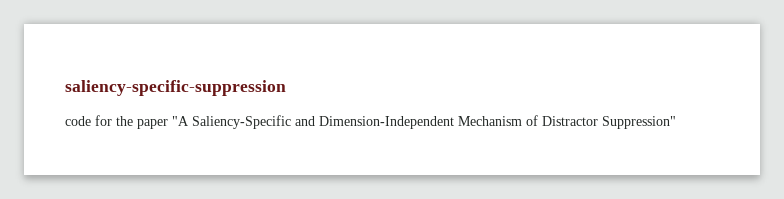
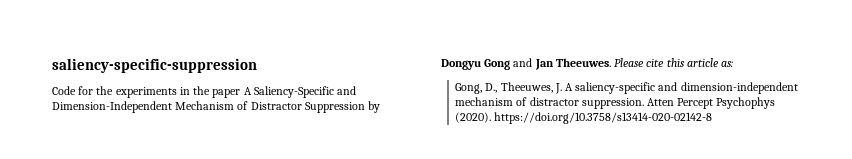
[65,116,91,126] code -> [52,86,76,95] Code
[137,116,189,129] paper "A -> [115,86,252,98] experiments in the paper A
[602,116,676,129] Suppression" -> [304,101,381,113] [441,58,734,70] [455,82,798,94] [455,97,776,109] [455,112,713,124] Suppression by Dongyu Gong and Jan Theeuwes. Please cite this article as: // Gong, D., Theeuwes, J. A saliency-specific and dimension-independent mechanism of distractor suppression. Atten Percept Psychophys (2020). https://doi.org/10.3758/s13414-020-02142-8

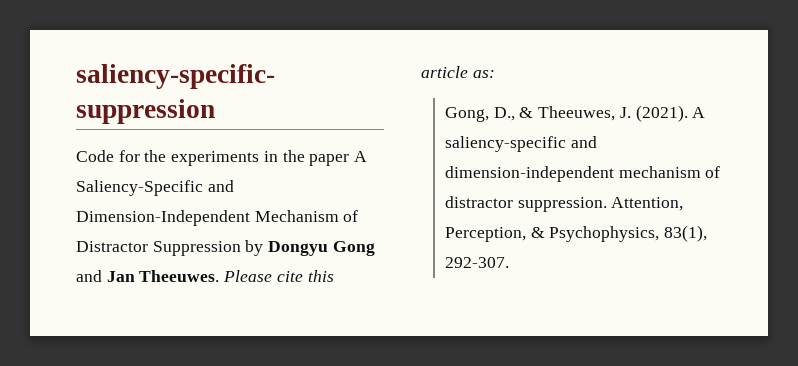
(498, 88) none -> [519,107,534,118] &
(562, 88) none -> [635,105,688,122] (2021).
[646,97,776,109] [455,112,713,124] Atten Percept Psychophys (2020). https://doi.org/10.3758/s13414-020-02142-8 -> [611,197,684,211] [444,225,708,242] [444,257,509,268] Attention, Perception, & Psychophysics, 83(1), 292-307.

